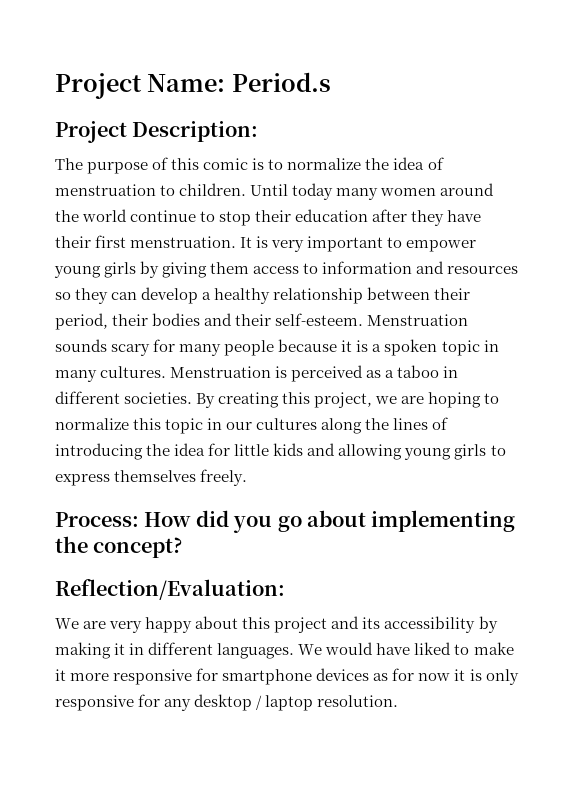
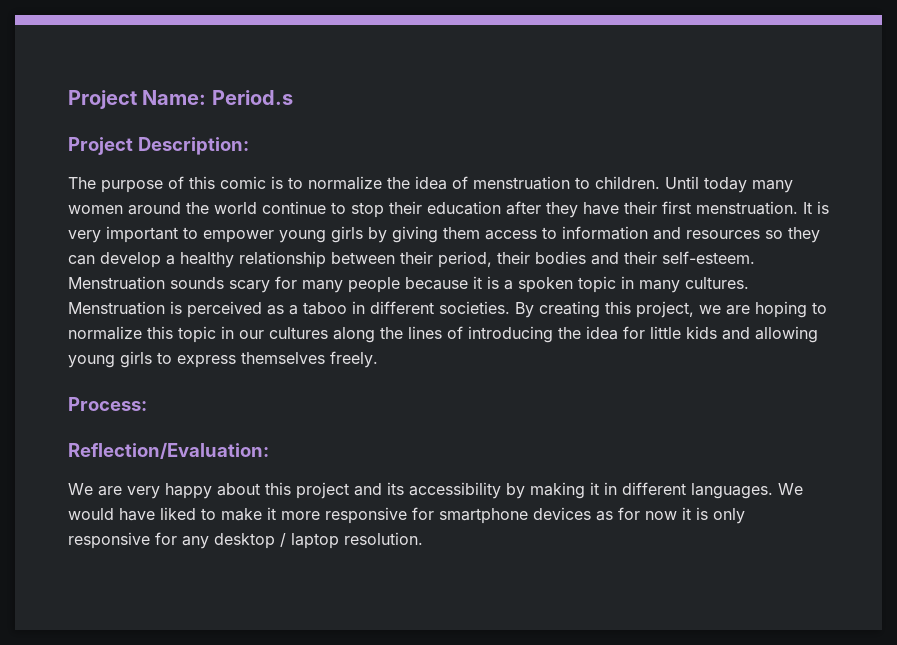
[144,510,516,533] [55,536,183,558] How did you go about implementing the concept? -> (147, 404) none

